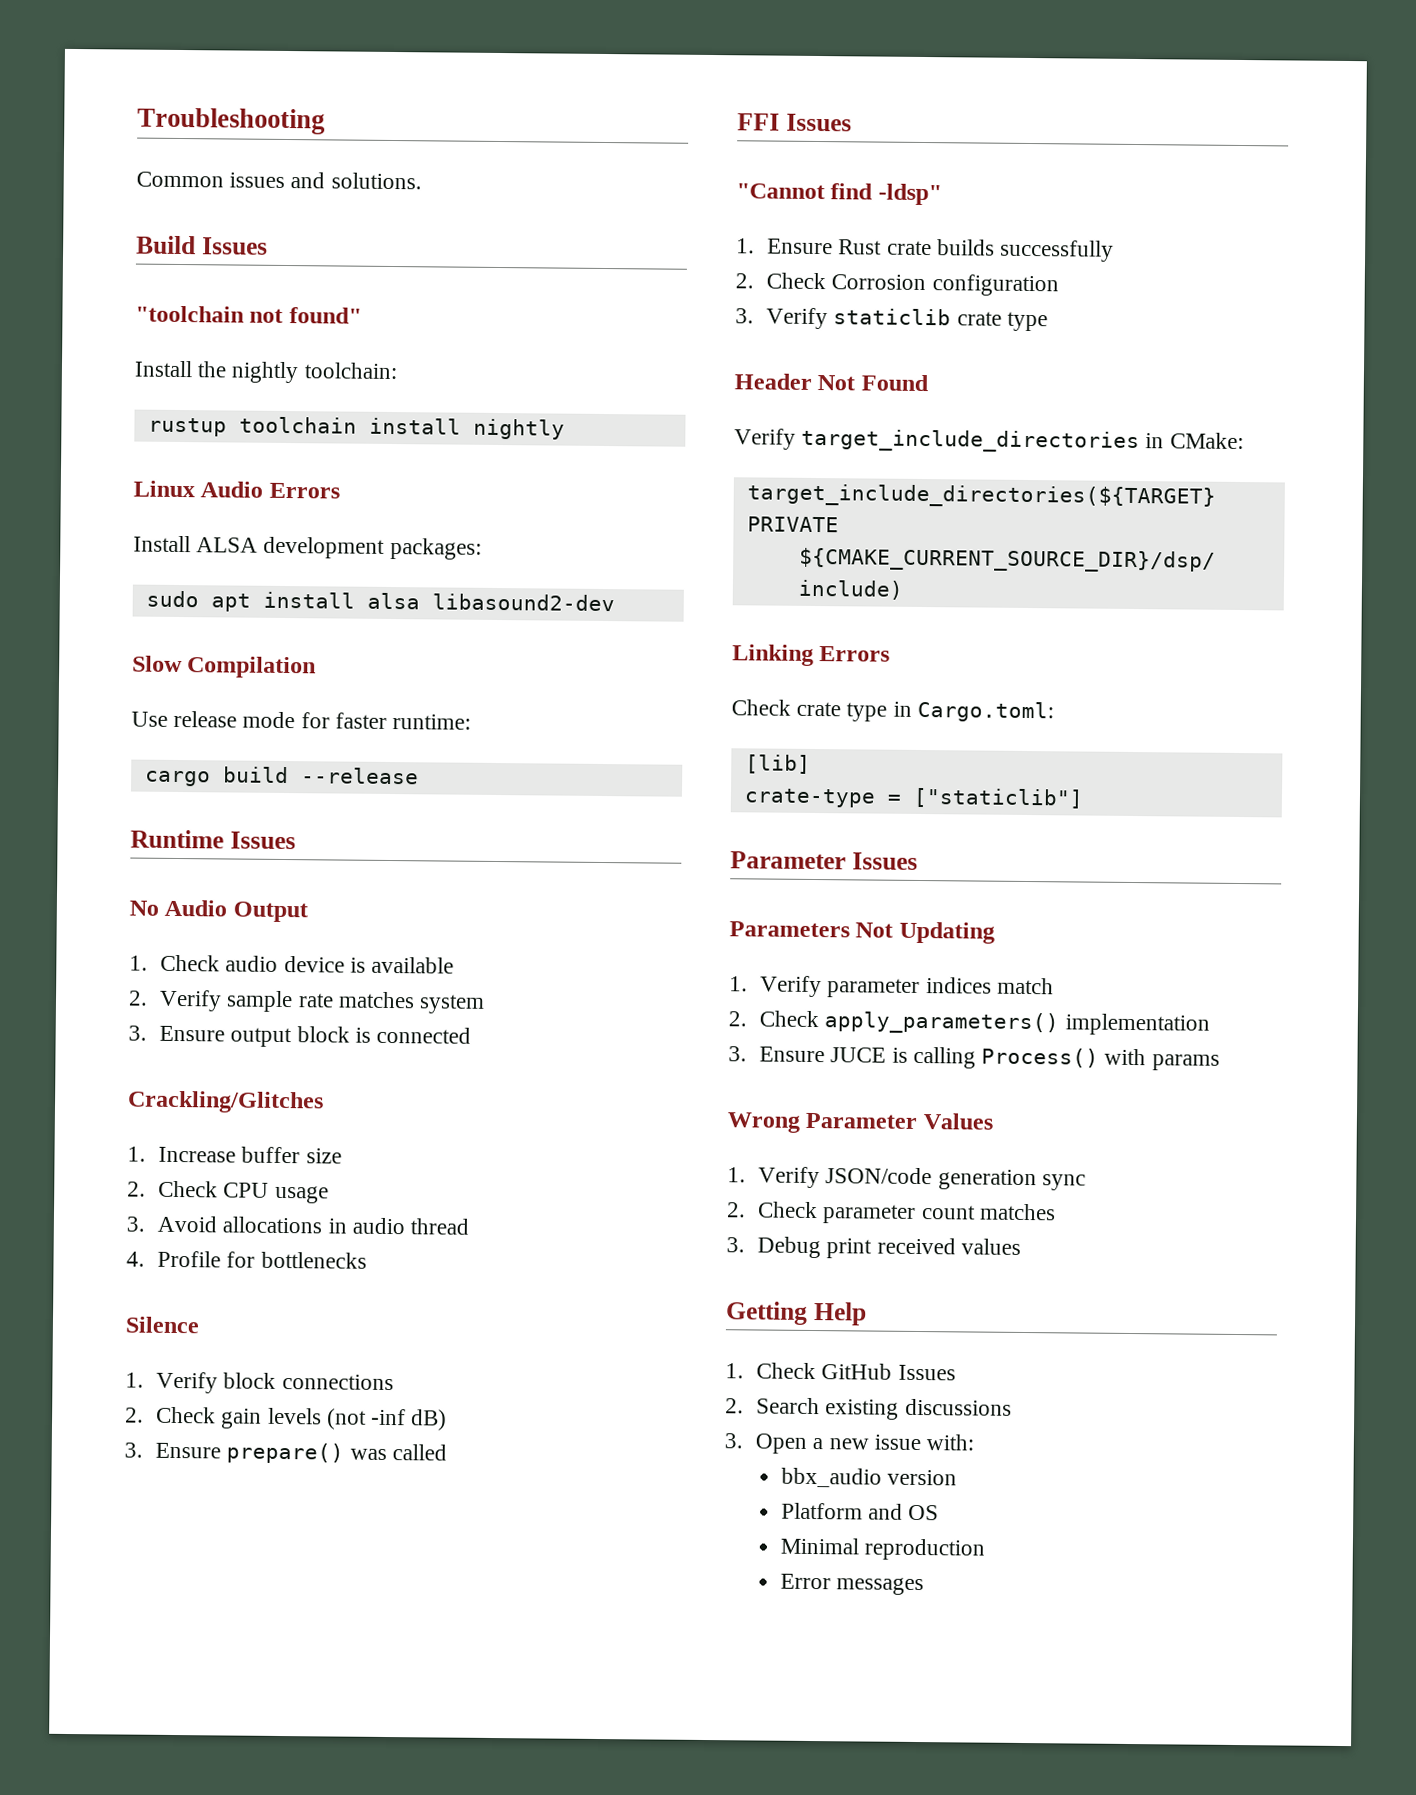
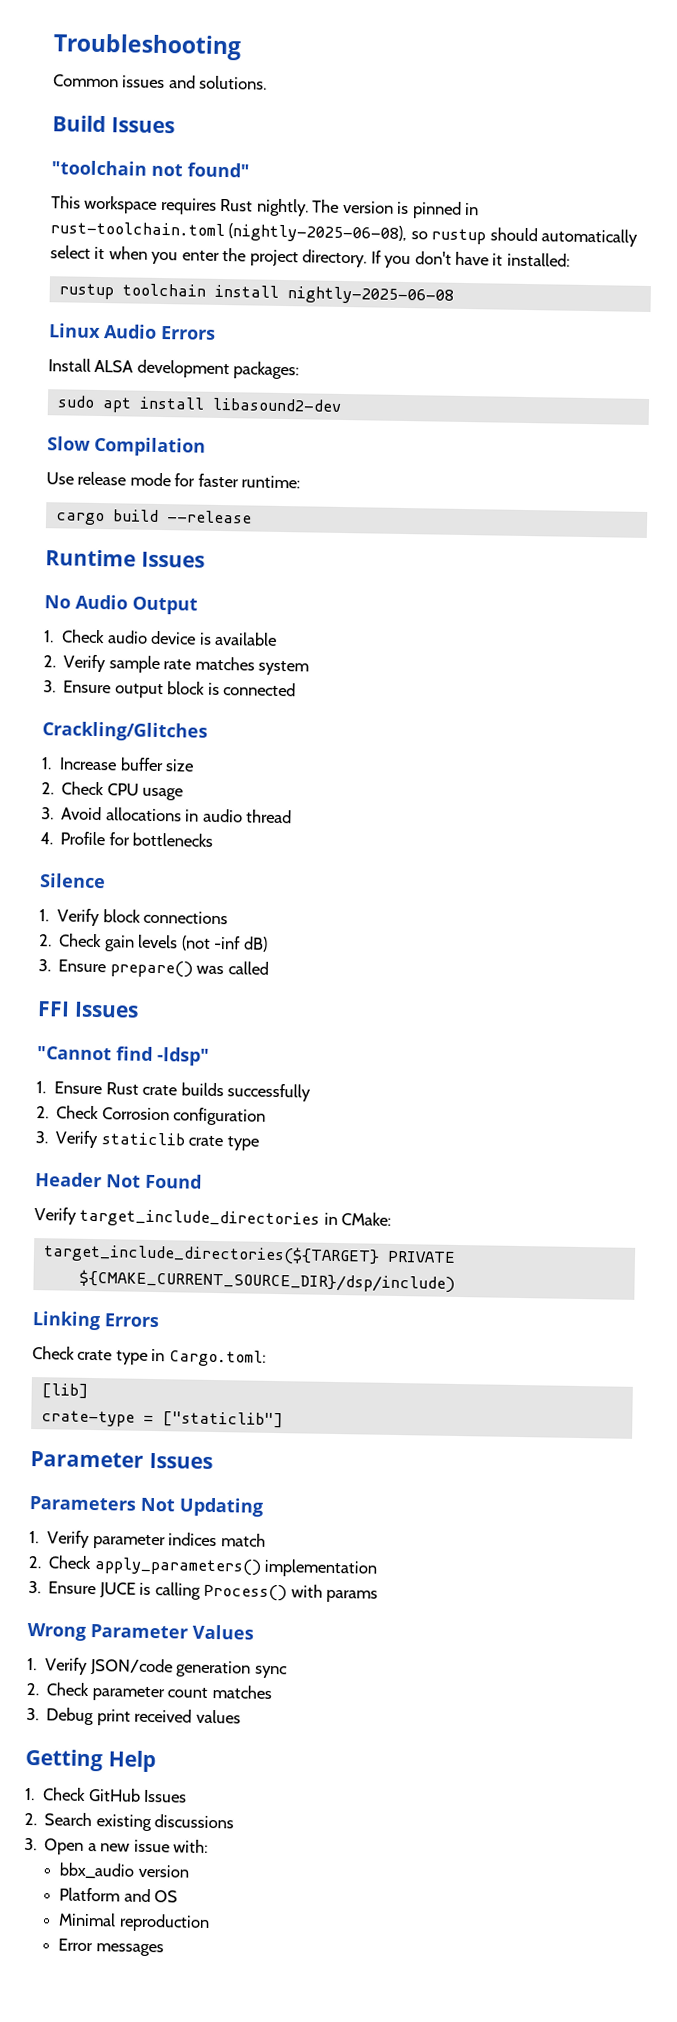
[134,360,398,384] Install the nightly toolchain: -> [51,195,480,219] [50,221,639,247] [50,245,570,269] This workspace requires Rust nightly. The version is pinned in rust-toolchain.toml (nightly-2025-06-08), so rustup should automatically select it when you enter the project directory. If you don't have it installed:
[472,418,565,440] nightly -> [286,286,454,305] nightly-2025-06-08
[366,592,420,610] alsa -> (205, 403) none

